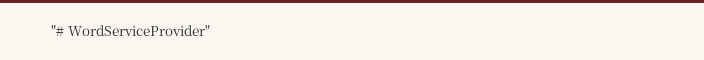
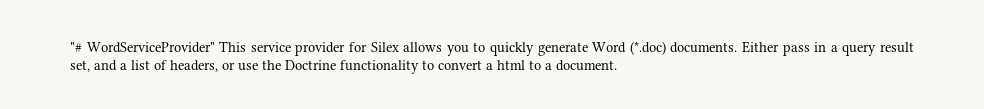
(210, 30) none -> [219,41,915,56] [70,60,617,74] This service provider for Silex allows you to quickly generate Word (*.doc) documents. Either pass in a query result set, and a list of headers, or use the Doctrine functionality to convert a html to a document.

